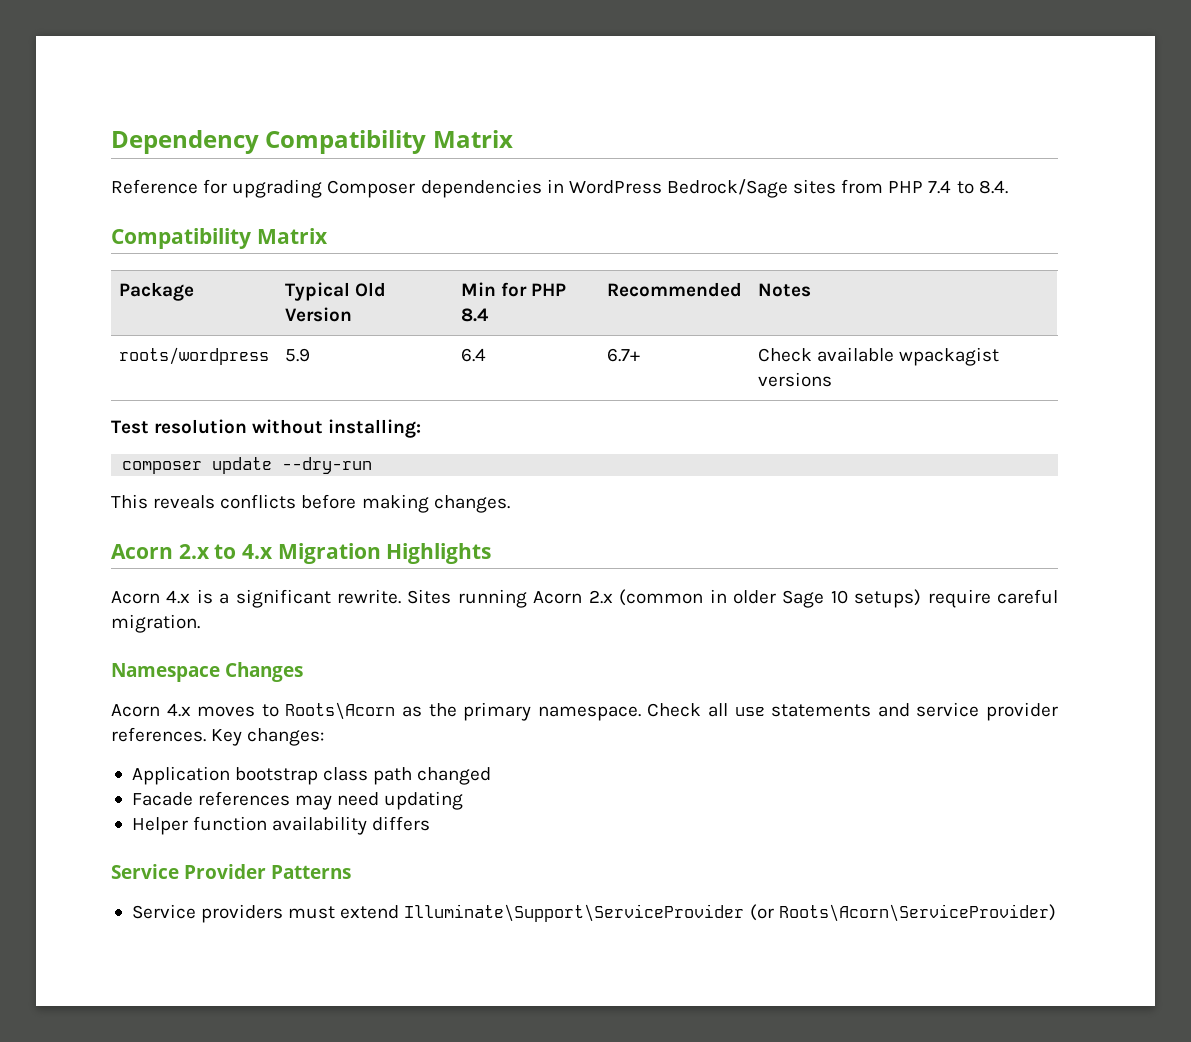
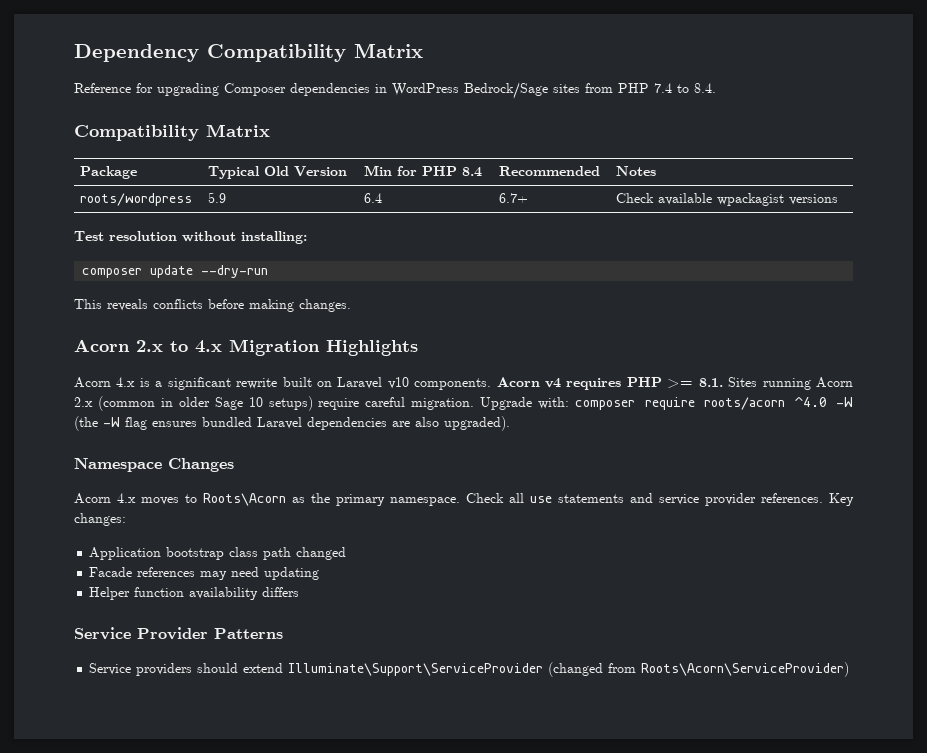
[337,589,402,604] rewrite. -> [236,377,723,390] rewrite built on Laravel v10 components. Acorn v4 requires PHP >= 8.1.
(200, 623) none -> [480,397,853,410] [74,416,510,431] Upgrade with: composer require roots/acorn ^4.0 -W (the -W flag ensures bundled Laravel dependencies are also upgraded).
[288,906,336,919] must -> [197,663,239,673] should
[749,904,774,921] (or -> [548,662,637,677] (changed from

